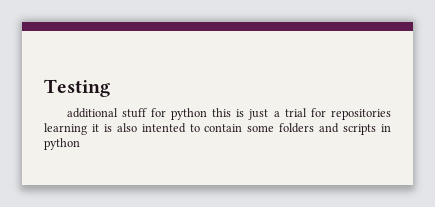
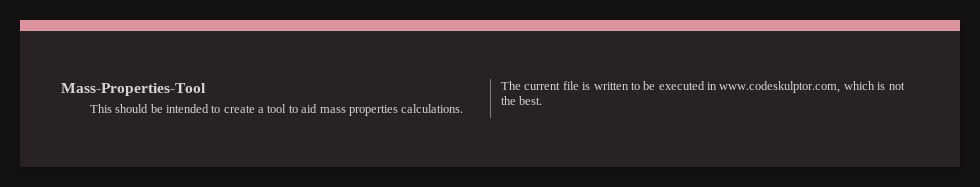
[44,79,110,97] [66,108,391,120] [44,123,392,135] [44,138,80,150] Testing // additional stuff for python this is just a trial for repositories learning it is also intented to contain some folders and scripts in python -> [61,83,206,96] [89,104,464,116] [501,81,905,93] [501,96,543,105] Mass-Properties-Tool // This should be intended to create a tool to aid mass properties calculations. The current file is written to be executed in www.codeskulptor.com, which is not the best.

